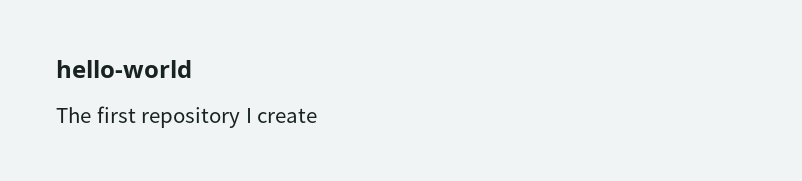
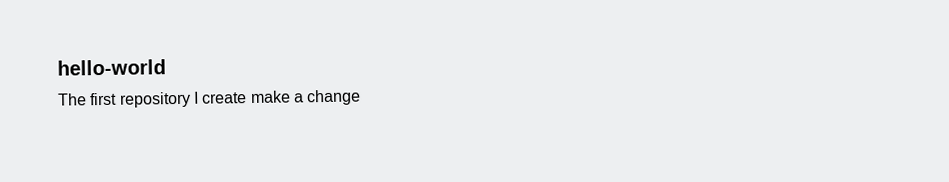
(318, 115) none -> [249,89,362,106] make a change

